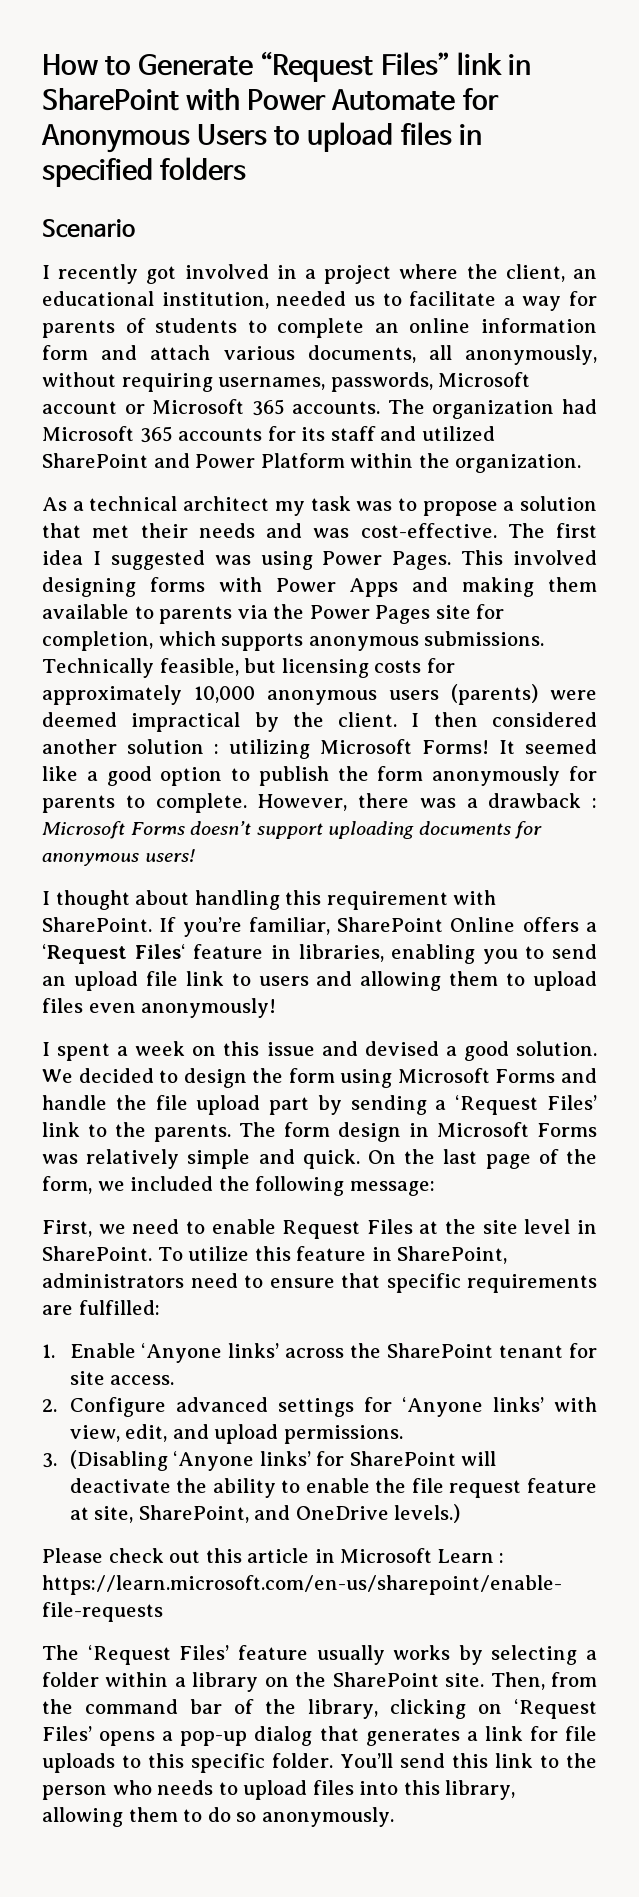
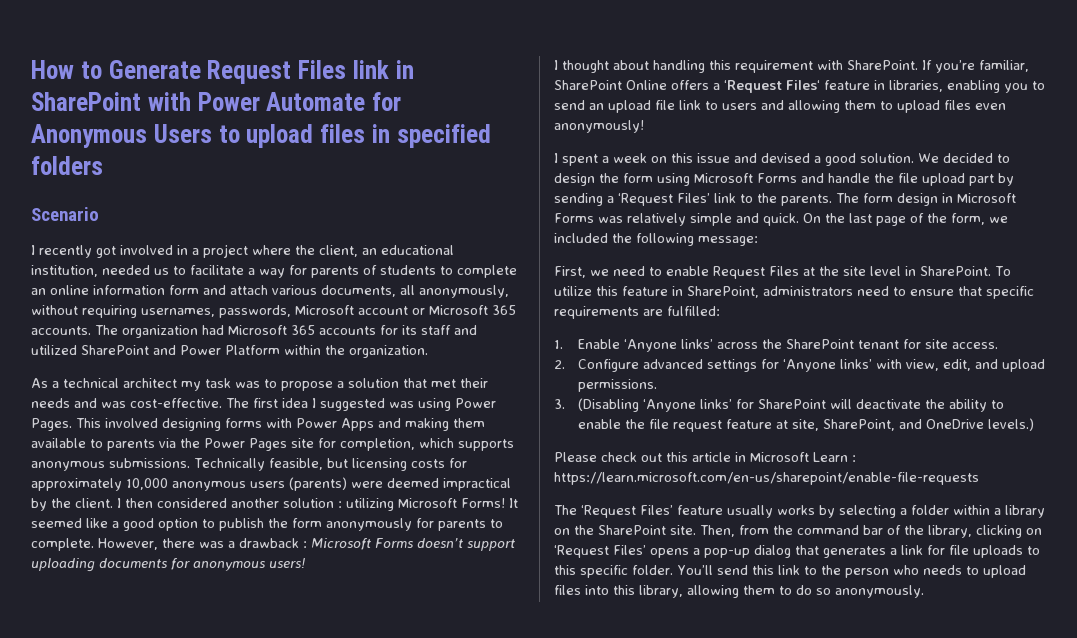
[260,51,450,82] “Request Files” -> [207,60,346,84] Request Files

